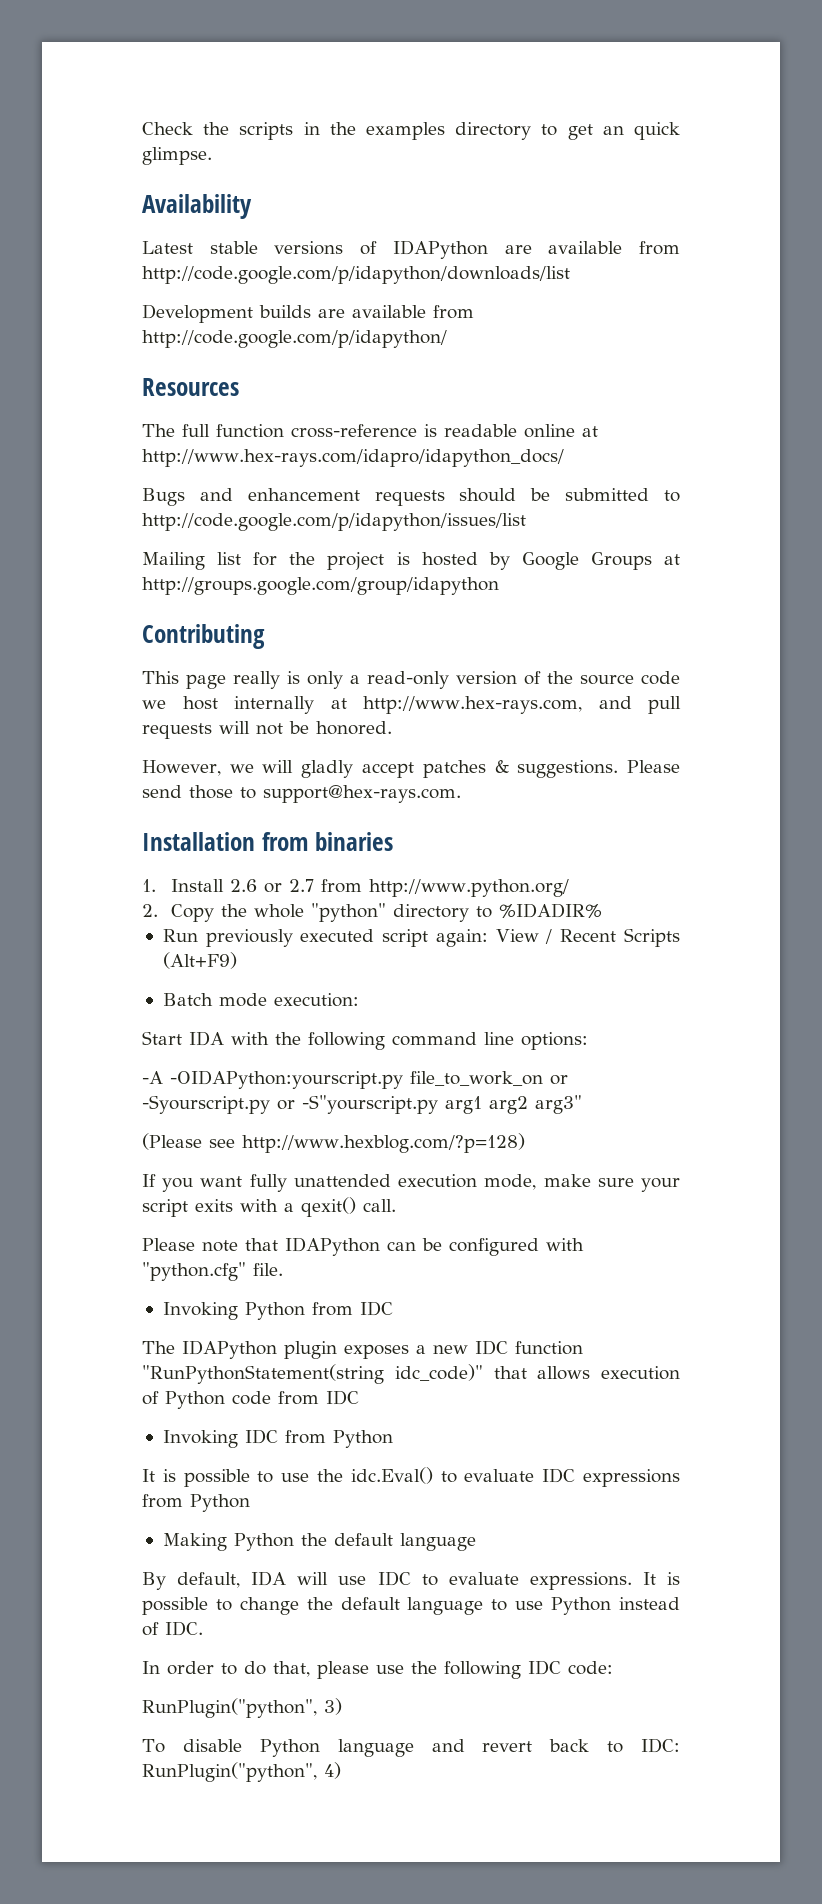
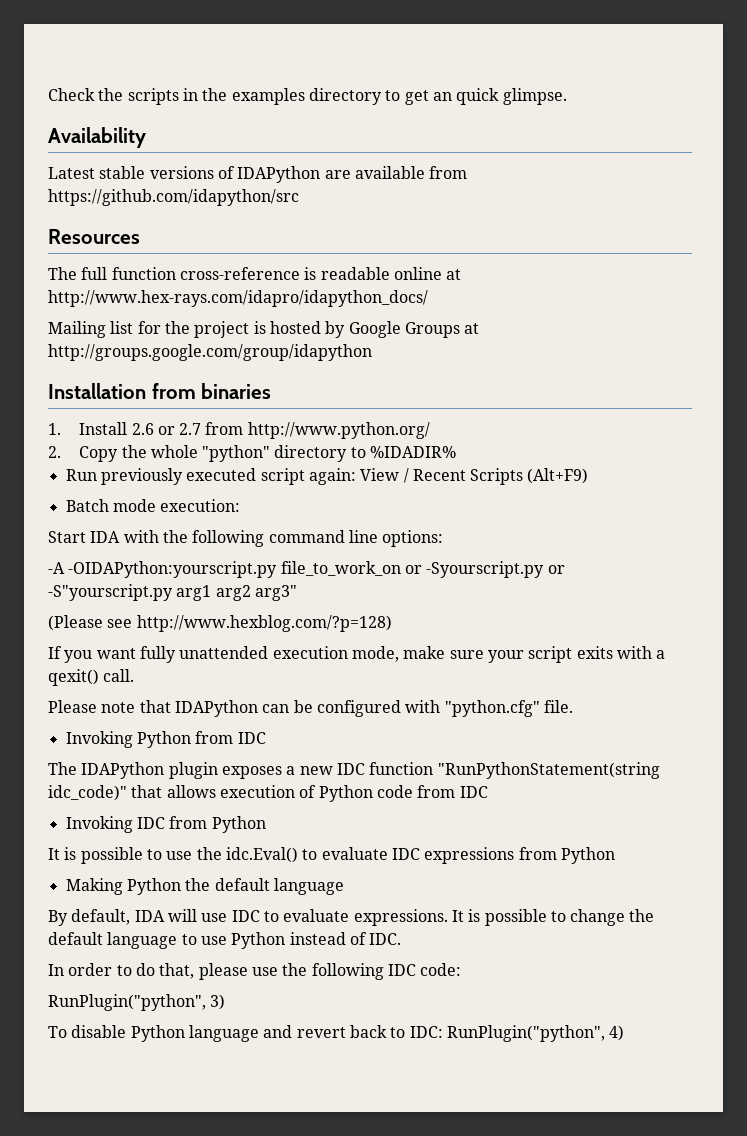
[142,266,570,284] [142,304,474,323] [142,330,447,348] http://code.google.com/p/idapython/downloads/list // Development builds are available from http://code.google.com/p/idapython/ -> [48,189,299,206] https://github.com/idapython/src
[142,488,680,506] [142,513,526,531] // Bugs and enhancement requests should be submitted to http://code.google.com/p/idapython/issues/list -> (428, 298) none
[142,624,265,649] [142,671,680,689] [142,696,681,714] [142,721,392,739] [142,760,680,778] [142,785,461,803] // Contributing // This page really is only a read-only version of the source code we host internally at http://www.hex-rays.com, and pull requests will not be honored. // However, we will gladly accept patches & suggestions. Please send those to support@hex-rays.com. -> (372, 352) none

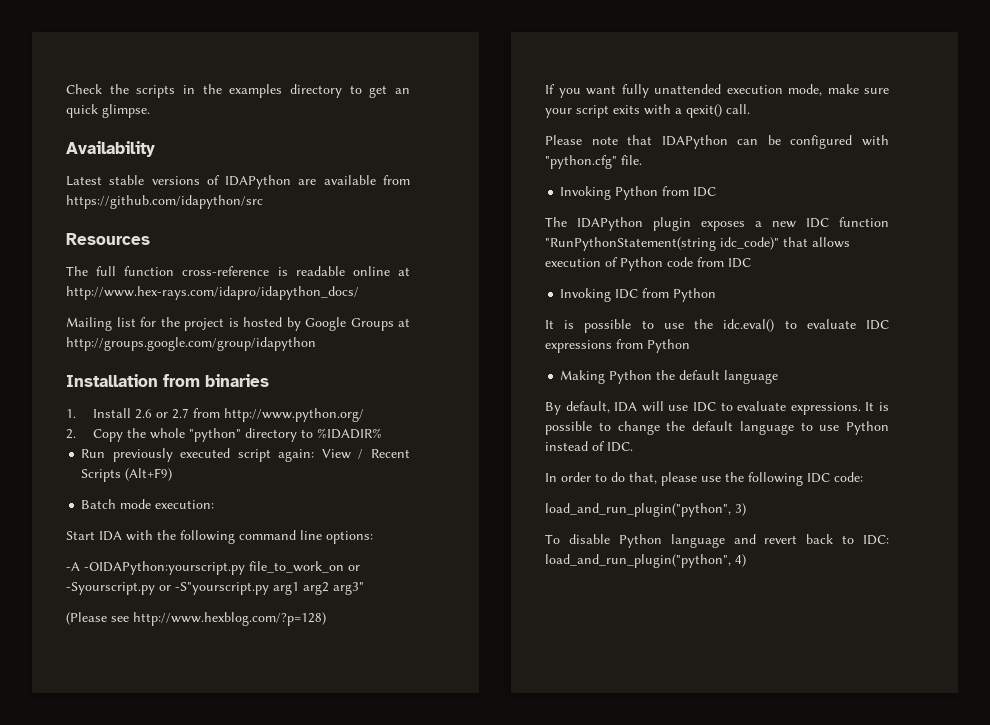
[225,847,298,863] idc.Eval() -> [723,319,775,332] idc.eval()
[48,994,206,1011] RunPlugin("python", -> [545,503,731,517] load_and_run_plugin("python",
[446,1025,605,1042] RunPlugin("python", -> [545,554,731,568] load_and_run_plugin("python",

